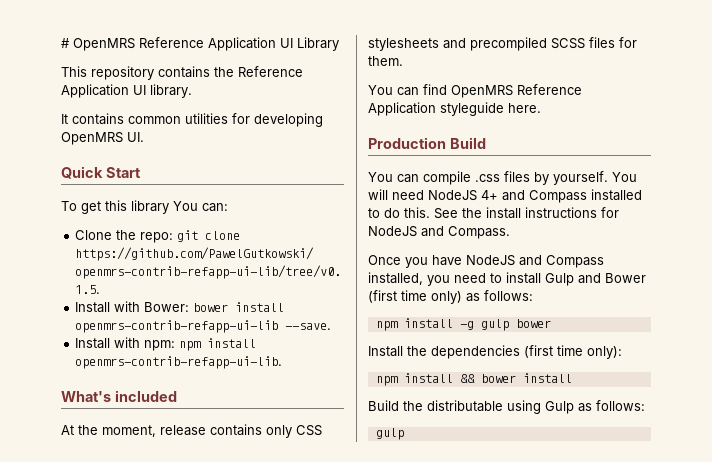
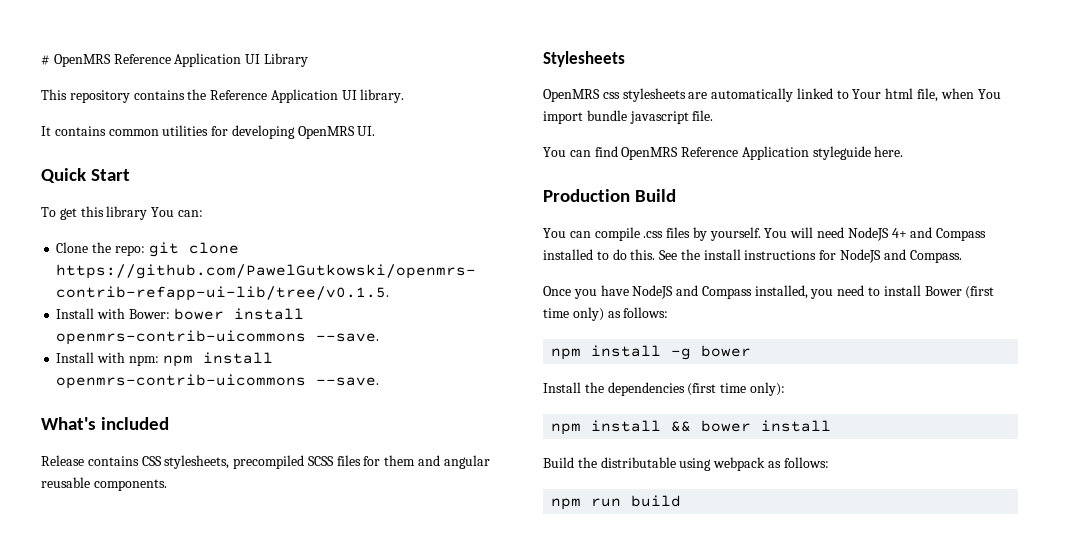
[75,320,279,333] openmrs-contrib-refapp-ui-lib -> [56,330,307,345] openmrs-contrib-uicommons
[75,356,283,369] openmrs-contrib-refapp-ui-lib. -> [56,374,380,389] openmrs-contrib-uicommons --save.
[61,424,322,438] [368,37,637,51] [368,56,403,66] At the moment, release contains only CSS stylesheets and precompiled SCSS files for them. -> [41,455,490,469] [41,477,167,491] [543,51,625,67] [543,88,1001,102] [543,110,714,124] Release contains CSS stylesheets, precompiled SCSS files for them and angular reusable components. // Stylesheets // OpenMRS css stylesheets are automatically linked to Your html file, when You import bundle javascript file.
[545,273,601,286] Gulp and -> (921, 290) none
[480,319,509,331] gulp -> (692, 354) none
[545,400,645,414] [375,428,404,440] Gulp as follows: // gulp -> [713,457,829,471] [551,495,682,510] webpack as follows: // npm run build

